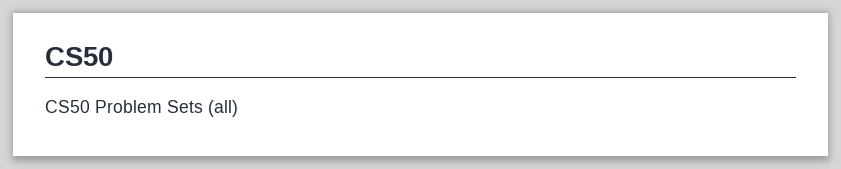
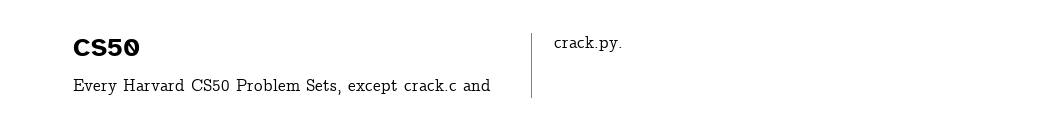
[45,100,238,117] CS50 Problem Sets (all) -> [73,79,491,95] [554,36,623,52] Every Harvard CS50 Problem Sets, except crack.c and crack.py.

